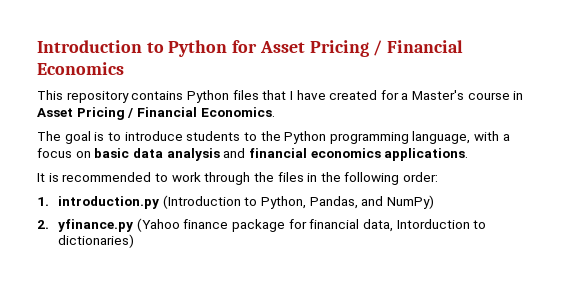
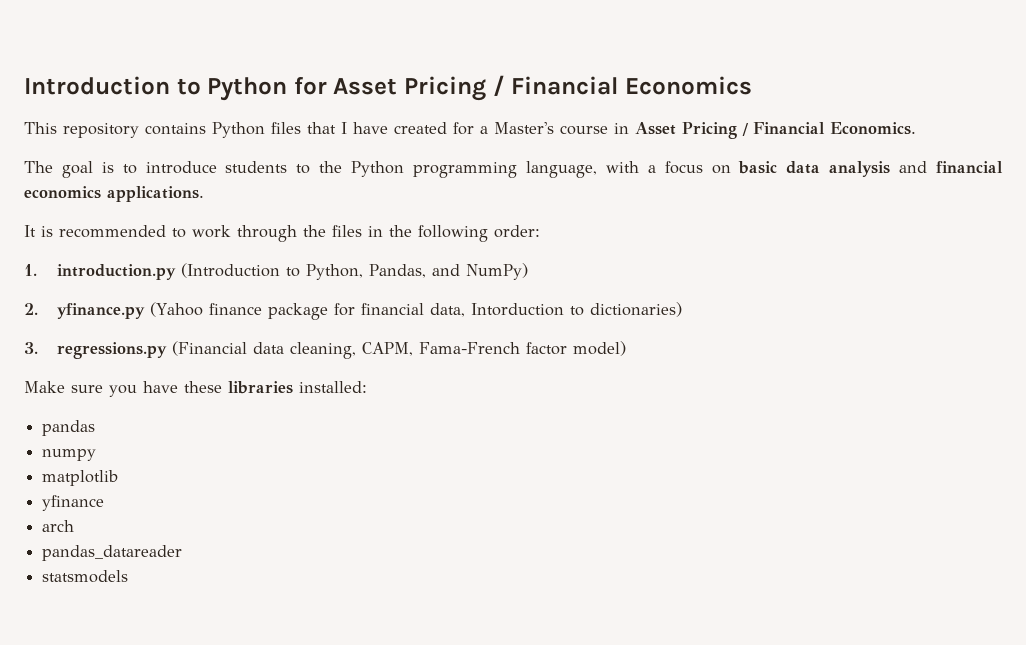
(135, 241) none -> [24,341,626,359] [24,381,367,397] [42,420,96,436] [42,449,97,461] [42,470,119,486] [42,495,105,511] [42,520,75,532] [42,545,183,561] [42,570,129,583] // 3. regressions.py (Financial data cleaning, CAPM, Fama-French factor model) // Make sure you have these libraries installed: // pandas // numpy // matplotlib // yfinance // arch // pandas_datareader // statsmodels

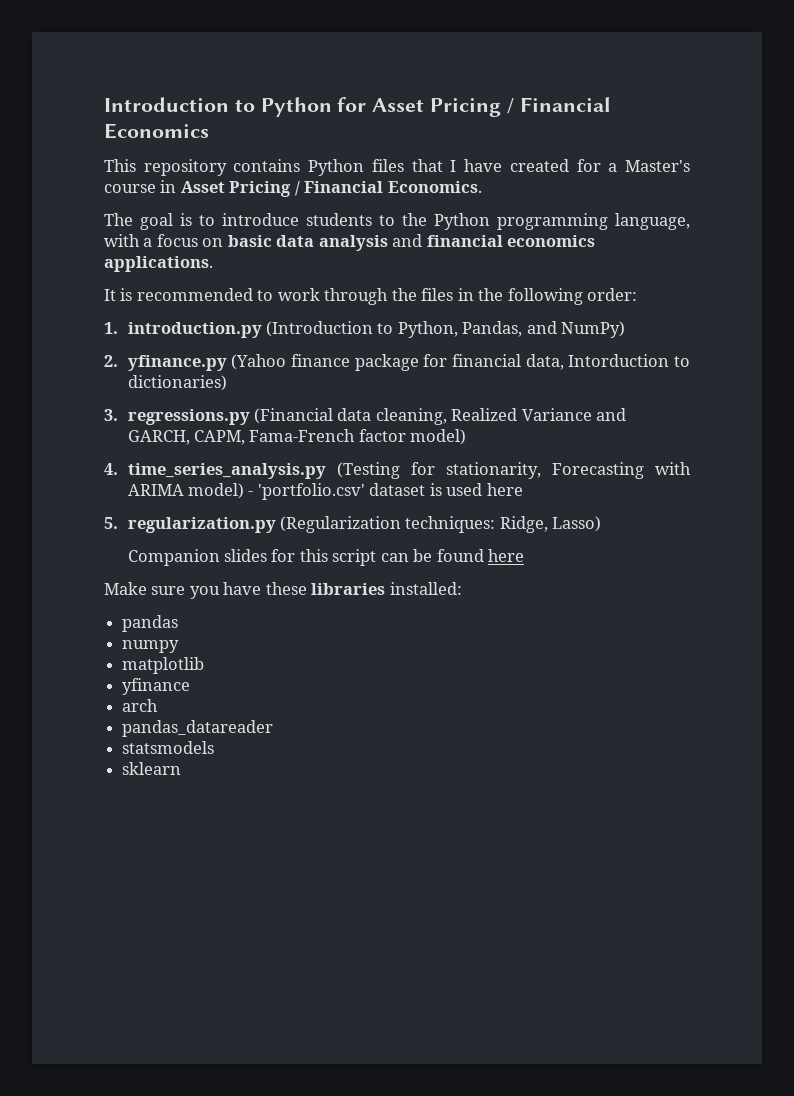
(356, 350) none -> [451,408,627,421] [127,430,190,445] Realized Variance and GARCH,
(626, 348) none -> [104,462,691,479] [127,483,523,500] [104,516,602,533] [127,549,525,566] // 4. time_series_analysis.py (Testing for stationarity, Forecasting with ARIMA model) - 'portfolio.csv' dataset is used here // 5. regularization.py (Regularization techniques: Ridge, Lasso) // Companion slides for this script can be found here
(129, 576) none -> [122,762,182,775] // sklearn

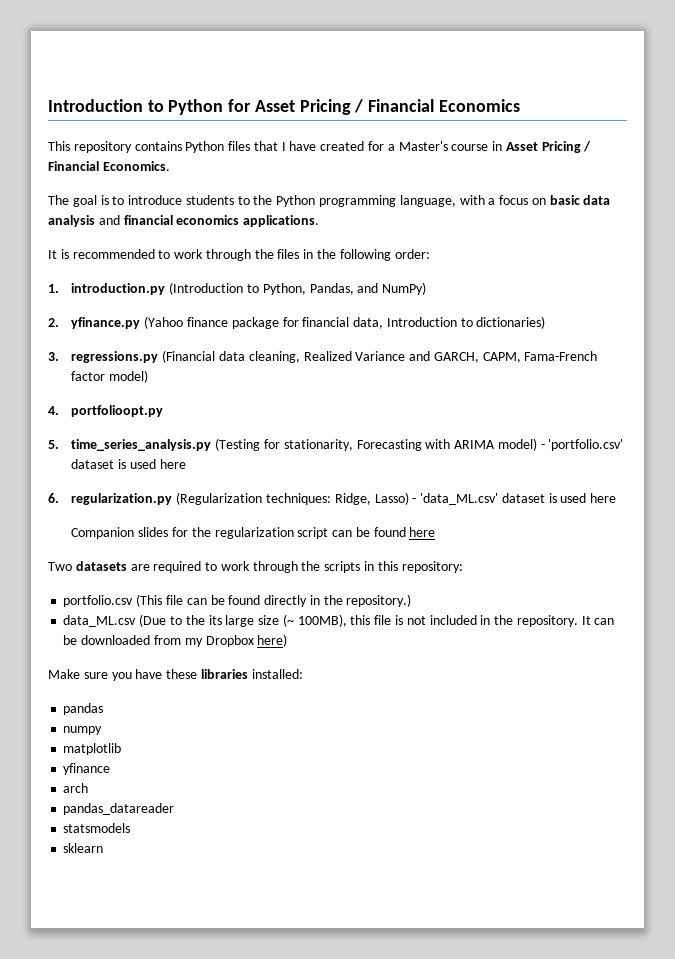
[568,354,670,367] Intorduction -> [386,317,457,327] Introduction
(118, 469) none -> [71,405,164,417] [48,440,59,449] portfolioopt.py // 5.
[104,517,118,529] 5. -> [48,493,59,503] 6.
(602, 524) none -> [412,493,617,505] - 'data_ML.csv' dataset is used here
[299,549,328,562] this -> [191,527,294,539] the regularization
(525, 555) none -> [48,561,463,573] [63,594,412,607] [63,614,615,627] [63,634,288,647] // Two datasets are required to work through the scripts in this repository: // portfolio.csv (This file can be found directly in the repository.) // data_ML.csv (Due to the its large size (~ 100MB), this file is not included in the repository. It can be downloaded from my Dropbox here)

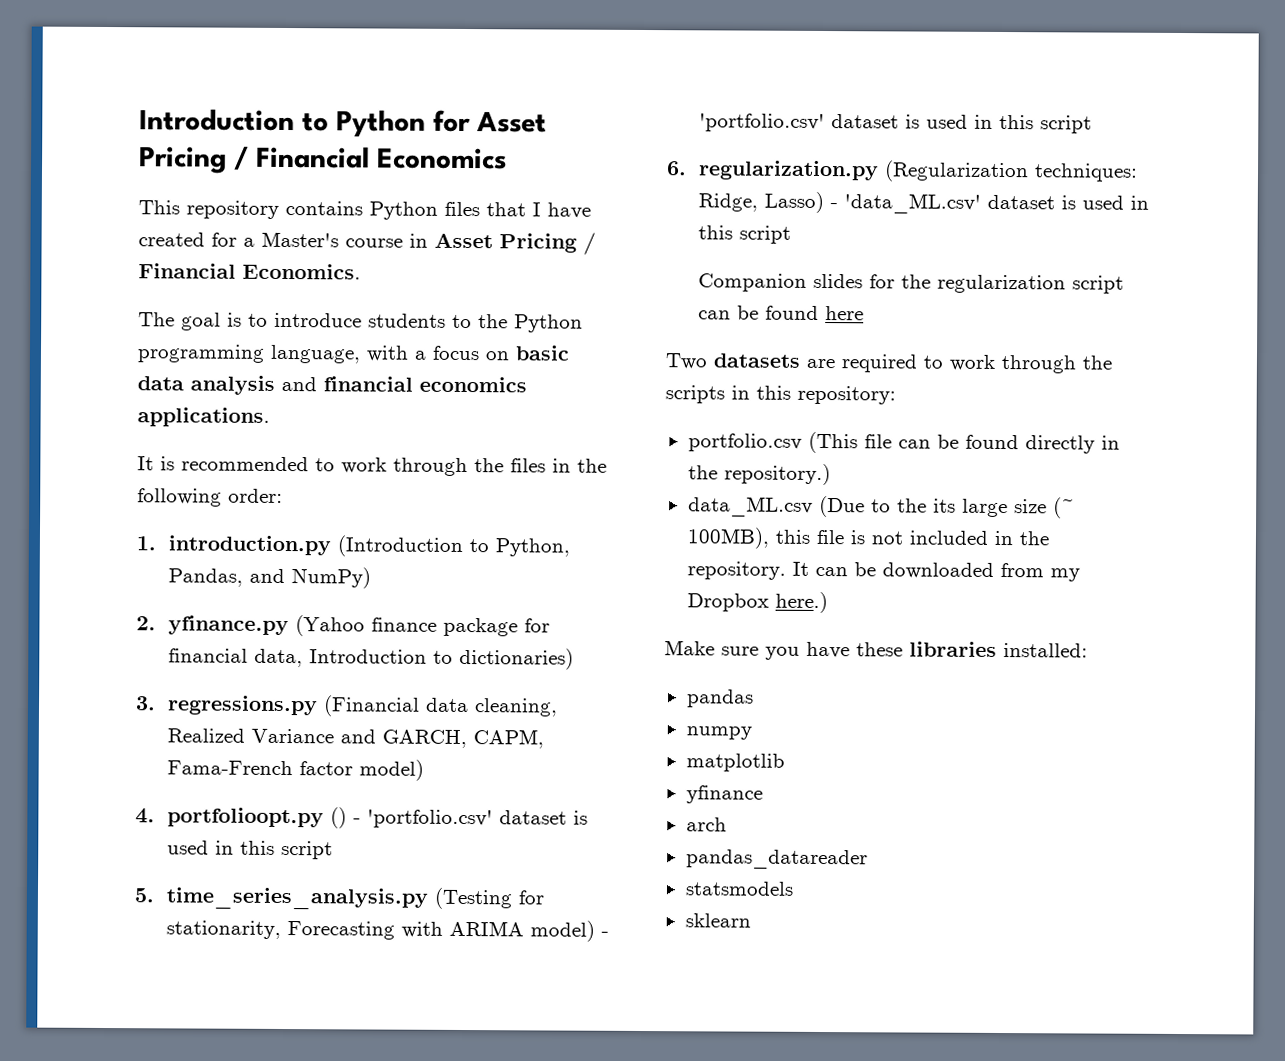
(164, 411) none -> [329,807,588,829] [166,840,333,860] () - 'portfolio.csv' dataset is used in this script
[159,459,186,469] here -> [973,114,1092,134] in this script
[590,493,617,503] here -> [1129,195,1149,210] [697,225,791,244] in this script
[257,634,288,647] here) -> [774,591,828,614] here.)

